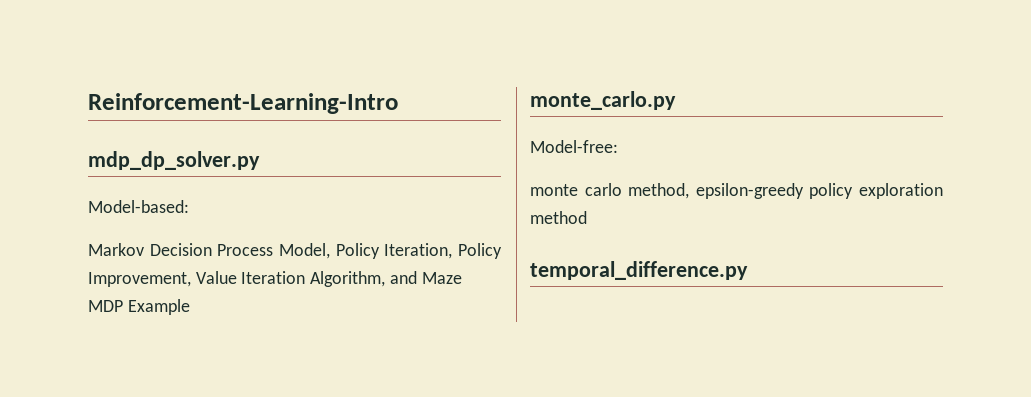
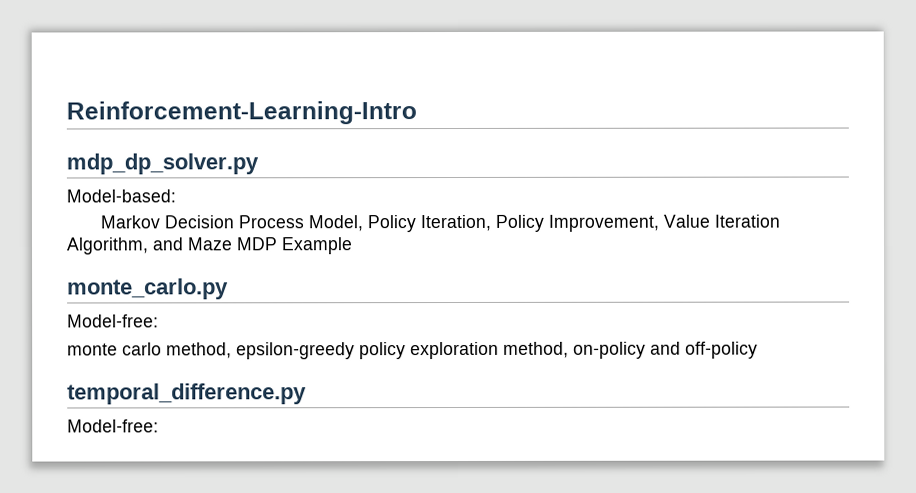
[530,211,587,224] method -> [503,341,758,359] method, on-policy and off-policy
(748, 270) none -> [67,419,159,433] // Model-free:

